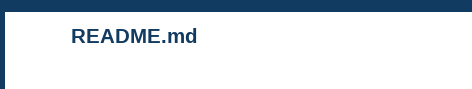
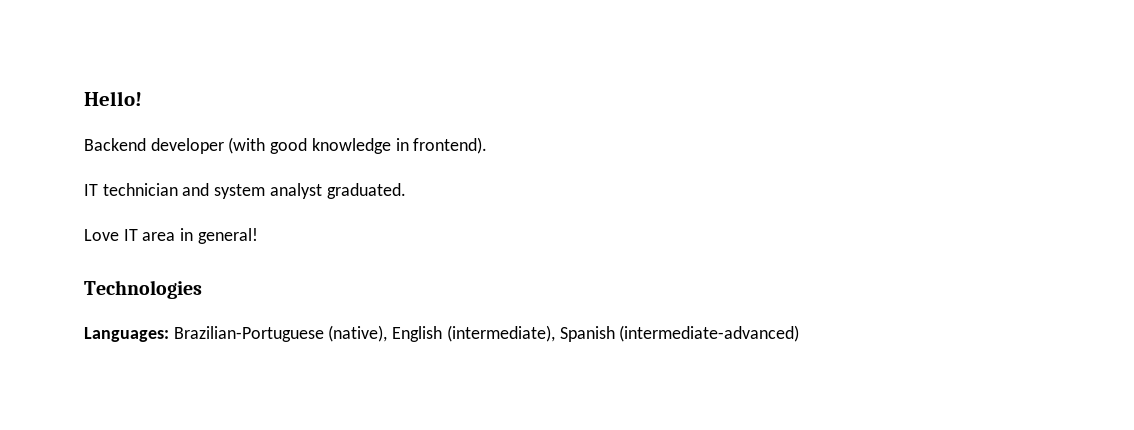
[71,28,198,43] README.md -> [84,91,142,106] [84,137,488,154] [84,183,406,199] [84,228,258,244] [84,280,202,299] [84,325,800,342] Hello! // Backend developer (with good knowledge in frontend). // IT technician and system analyst graduated. // Love IT area in general! // Technologies // Languages: Brazilian-Portuguese (native), English (intermediate), Spanish (intermediate-advanced)

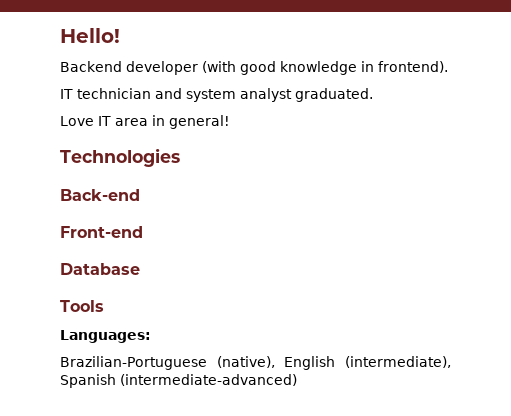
(202, 289) none -> [60,189,140,201] [60,226,143,238] [60,263,140,275] [60,300,104,312] // Back-end // Front-end // Database // Tools
(169, 334) none -> (151, 336) //

